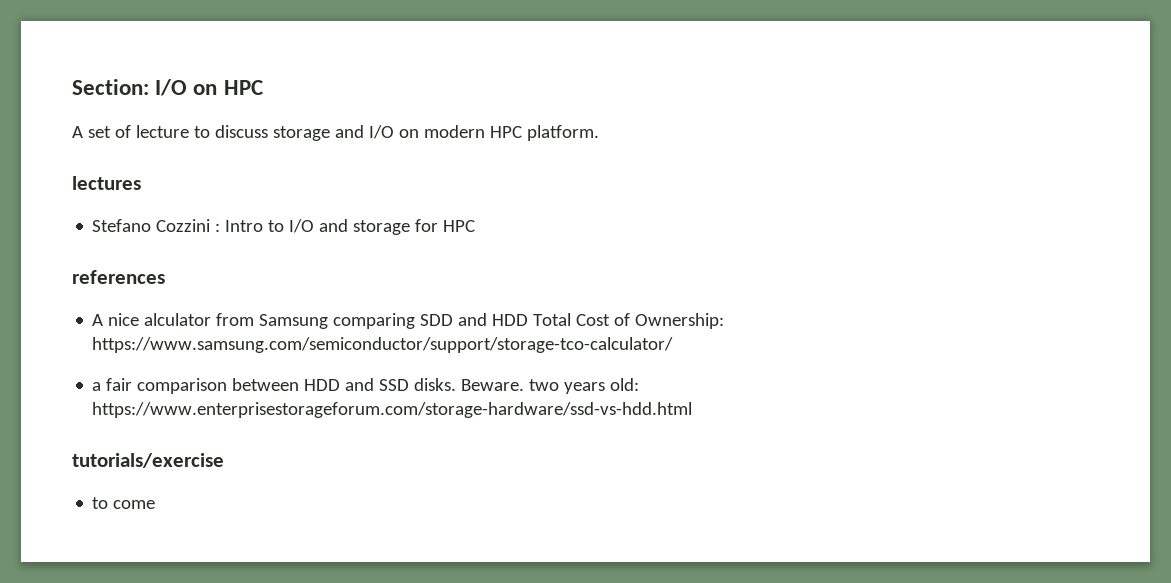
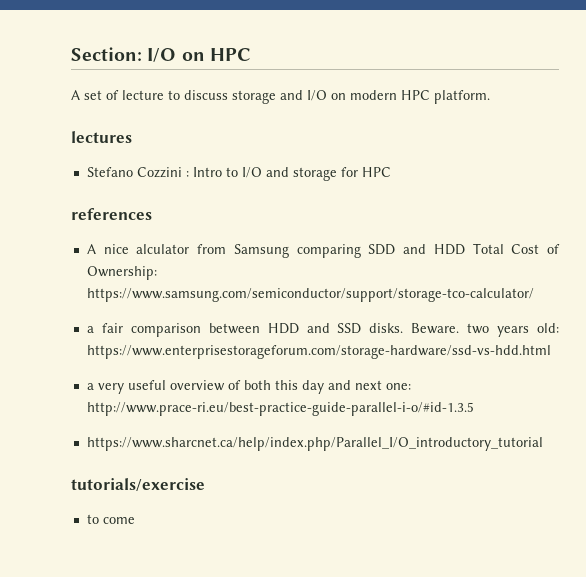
(693, 410) none -> [86,380,411,394] [86,402,474,416] [86,437,543,451] // a very useful overview of both this day and next one: http://www.prace-ri.eu/best-practice-guide-parallel-i-o/#id-1.3.5 // https://www.sharcnet.ca/help/index.php/Parallel_I/O_introductory_tutorial

